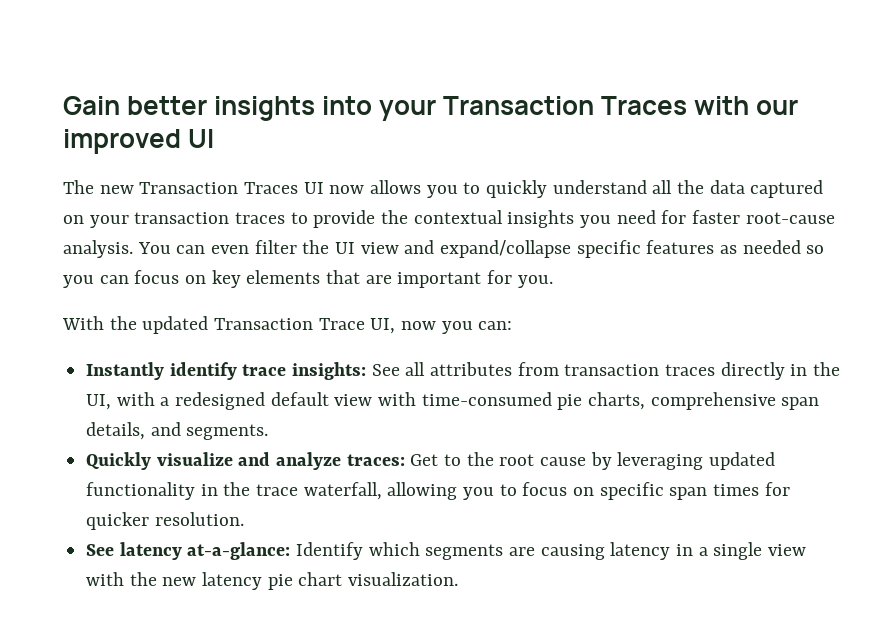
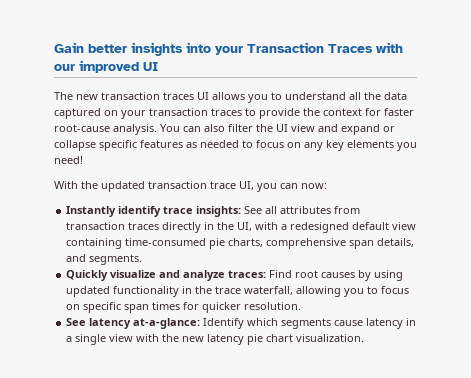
[139,182,365,194] Transaction Traces UI now -> [101,92,209,100] transaction traces UI
[486,180,548,198] quickly -> (282, 96) none
[413,210,656,228] contextual insights you need -> [323,108,362,116] context
[211,245,250,254] even -> [204,124,225,132] also
[440,240,572,258] expand/collapse -> [341,124,395,135] [54,140,96,151] expand or collapse
[806,245,825,254] [63,270,207,288] so you can focus on -> [242,140,323,151] to focus on any
[326,270,553,288] [62,316,513,334] that are important for you. // With the updated Transaction Trace UI, now you can: -> [397,142,417,151] [54,156,83,164] [54,181,327,192] you need! // With the updated transaction trace UI, you can now:
[378,392,417,406] with -> [66,238,123,249] containing
[410,452,704,470] Get to the root cause by leveraging -> [269,270,404,281] Find root causes by using
[509,544,605,560] are causing -> [334,320,364,326] cause

